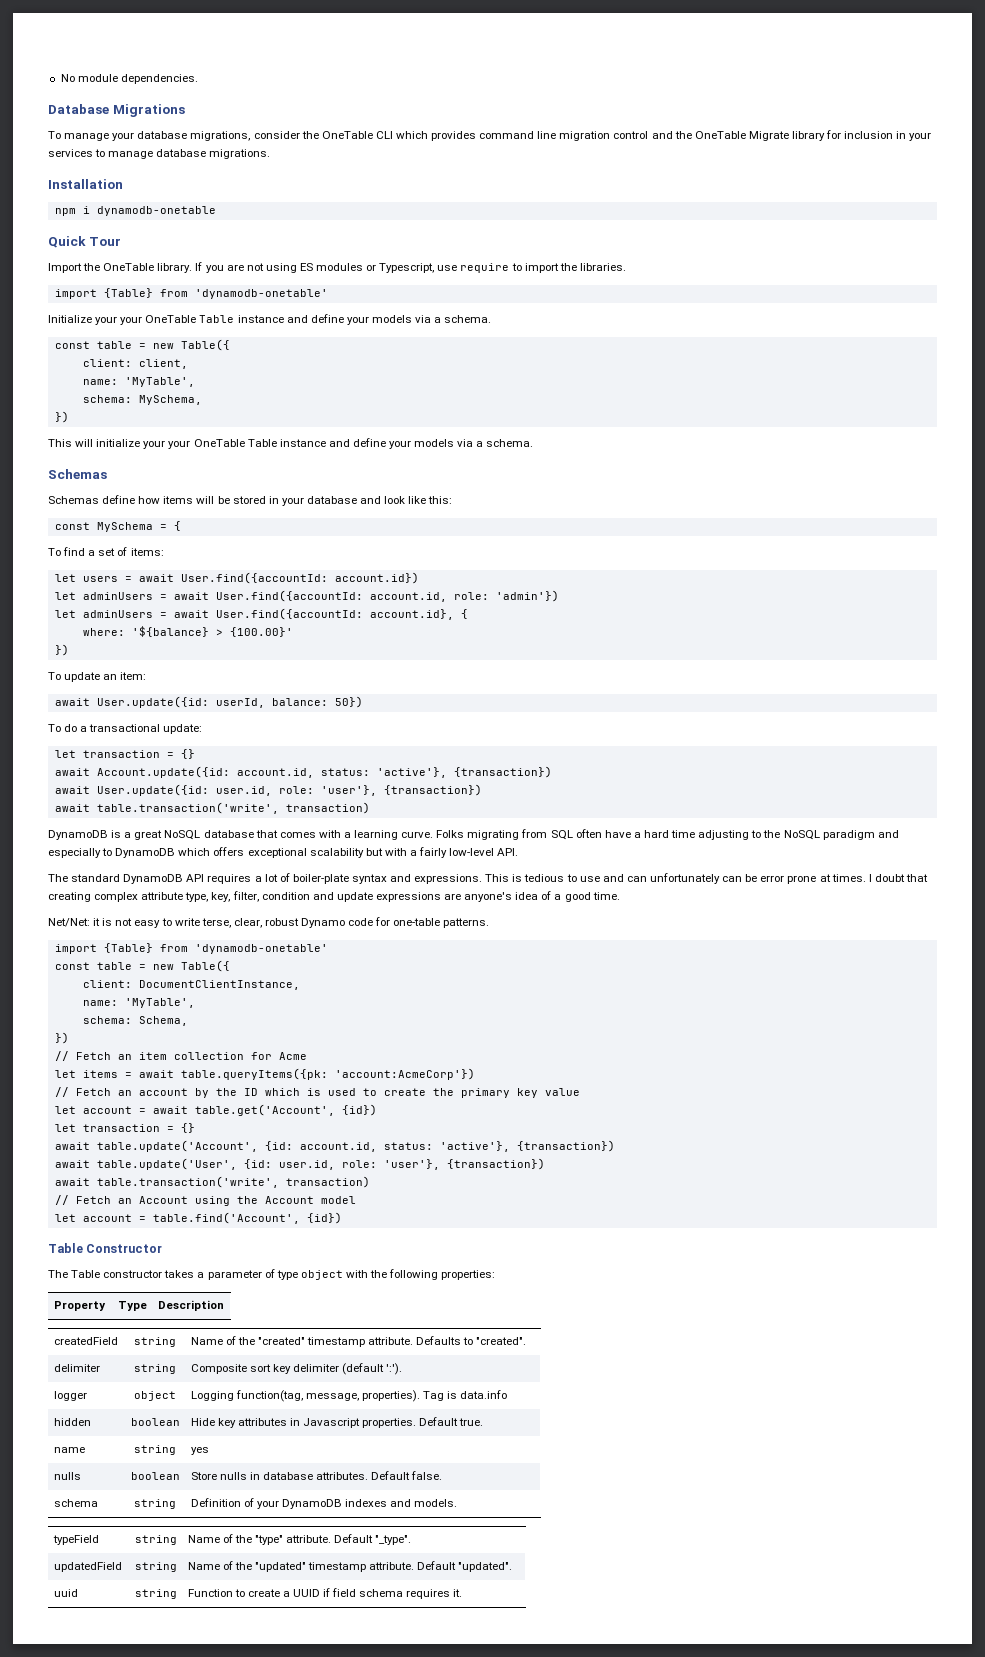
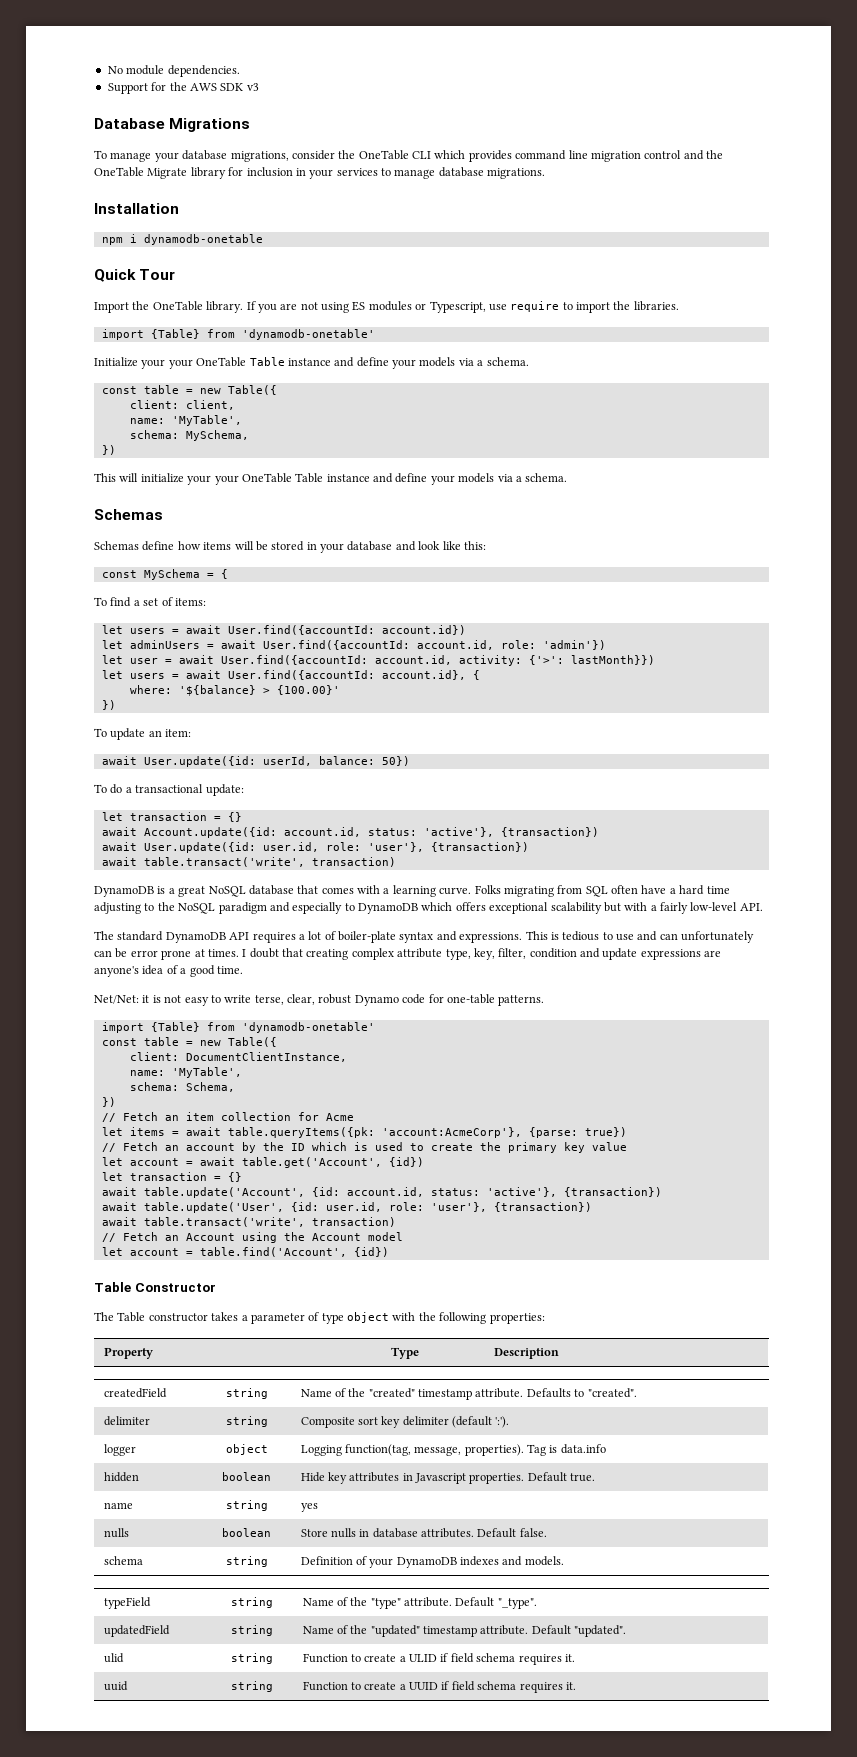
(198, 79) none -> [107,82,259,94] // Support for the AWS SDK v3
[82,610,153,618] adminUsers -> [129,655,655,666] [101,670,165,679] user = await User.find({accountId: account.id, activity: {'>': lastMonth}}) // let users
[96,802,279,814] table.transaction('write', -> [143,857,305,867] table.transact('write',
[334,1068,475,1080] 'account:AcmeCorp'}) -> [381,1127,627,1138] 'account:AcmeCorp'}, {parse: true})
[96,1176,279,1188] table.transaction('write', -> [143,1217,305,1227] table.transact('write',
(513, 1567) none -> [103,1653,124,1663] [230,1653,273,1664] [302,1653,575,1665] // ulid | string | Function to create a ULID if field schema requires it.

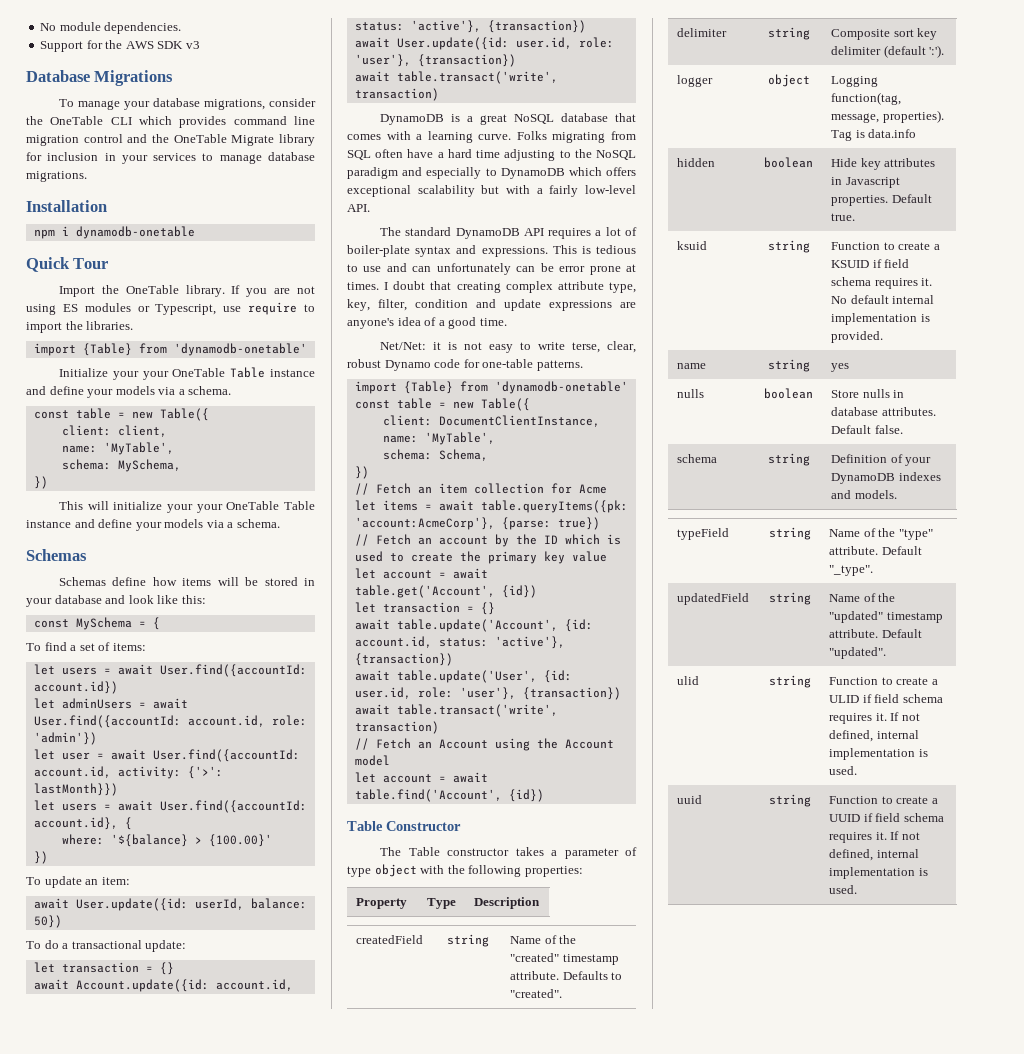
(193, 1253) none -> [452,772,488,783] await
(596, 1477) none -> [677,241,708,250] [767,240,810,253] [831,242,940,250] [831,259,910,268] [831,277,933,289] [831,295,935,304] [831,313,930,325] [831,331,884,343] // ksuid | string | Function to create a KSUID if field schema requires it. No default internal implementation is provided.
(575, 1658) none -> [890,712,920,721] [829,730,919,742] [829,748,928,760] [829,766,858,775] If not defined, internal implementation is used.
(576, 1686) none -> [890,831,920,840] [829,849,919,861] [829,867,928,879] [829,885,858,894] If not defined, internal implementation is used.

